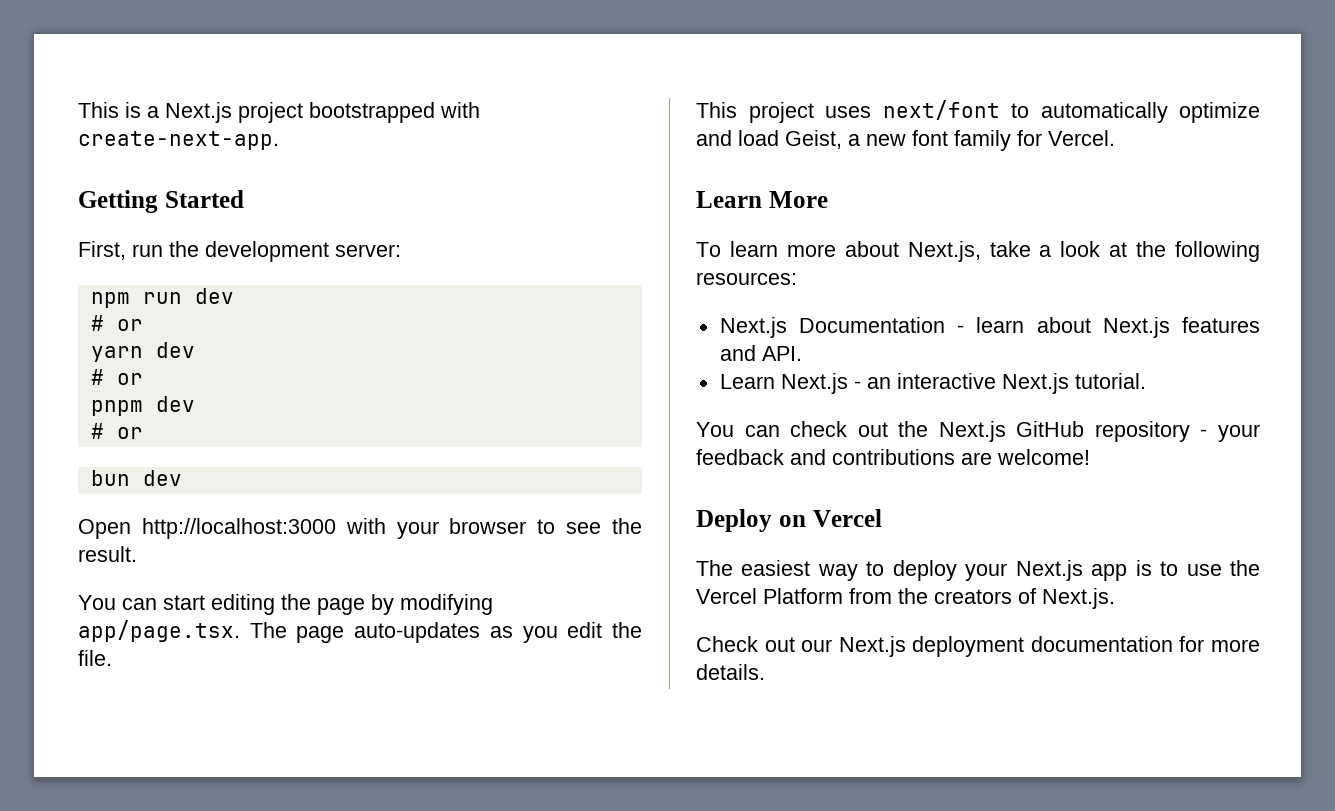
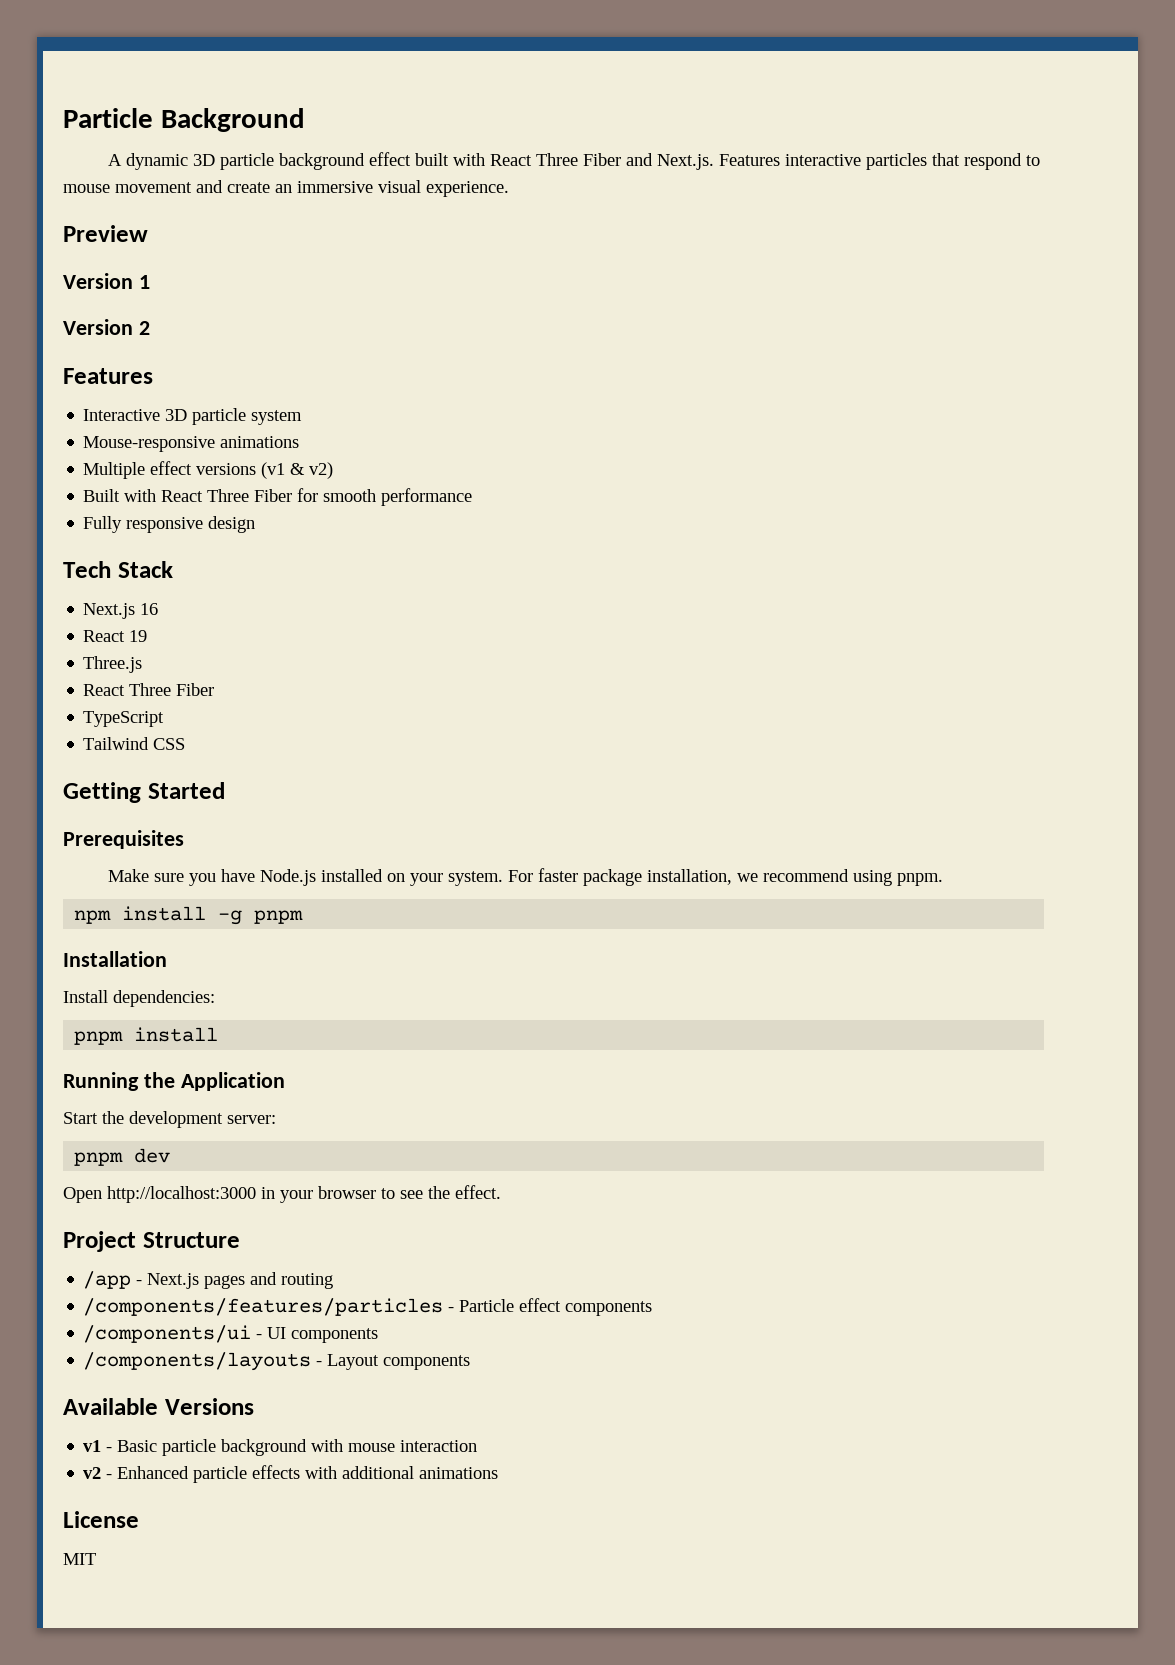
[78,102,480,123] [78,131,279,150] [78,190,244,213] [78,241,401,262] [90,288,234,308] [90,315,143,331] [90,342,195,362] [90,369,143,385] [90,396,195,416] [90,423,143,439] [90,470,130,486] This is a Next.js project bootstrapped with create-next-app. // Getting Started // First, run the development server: // npm run dev // # or // yarn dev // # or // pnpm dev // # or // bun -> [63,108,305,132] [107,152,1040,170] [63,180,509,197] [63,225,148,242] [63,273,150,289] [63,319,150,335] [63,368,153,384] [83,408,303,425] [83,436,300,452] [83,461,334,479] [83,488,473,506] [83,516,256,533] [63,561,173,578] [83,603,159,619] [83,630,148,642] [83,656,143,673] [83,683,215,696] [83,711,165,727] [83,737,186,750] [63,782,225,803] [63,830,184,849] [107,868,943,886] [74,906,304,925] [63,951,167,967] [63,990,215,1007] [74,1027,219,1045] [63,1072,285,1091] [63,1111,276,1128] [74,1152,124,1166] Particle Background // A dynamic 3D particle background effect built with React Three Fiber and Next.js. Features interactive particles that respond to mouse movement and create an immersive visual experience. // Preview // Version 1 // Version 2 // Features // Interactive 3D particle system // Mouse-responsive animations // Multiple effect versions (v1 & v2) // Built with React Three Fiber for smooth performance // Fully responsive design // Tech Stack // Next.js 16 // React 19 // Three.js // React Three Fiber // TypeScript // Tailwind CSS // Getting Started // Prerequisites // Make sure you have Node.js installed on your system. For faster package installation, we recommend using pnpm. // npm install -g pnpm // Installation // Install dependencies: // pnpm install // Running the Application // Start the development server: // pnpm
[345,518,386,534] with -> [261,1187,275,1199] in
[78,546,137,562] [78,594,493,615] [78,620,642,643] [78,650,112,666] [696,100,1260,123] [696,130,1115,151] [696,191,828,208] [696,241,1260,262] [696,272,797,285] [719,317,1260,338] [719,345,802,361] [719,373,1146,394] [696,421,1260,442] [696,449,1090,465] [696,509,882,532] [696,560,1260,581] [696,588,1115,609] [696,636,1260,657] [696,664,765,680] result. // You can start editing the page by modifying app/page.tsx. The page auto-updates as you edit the file. // This project uses next/font to automatically optimize and load Geist, a new font family for Vercel. // Learn More // To learn more about Next.js, take a look at the following resources: // Next.js Documentation - learn about Next.js features and API. // Learn Next.js - an interactive Next.js tutorial. // You can check out the Next.js GitHub repository - your feedback and contributions are welcome! // Deploy on Vercel // The easiest way to deploy your Next.js app is to use the Vercel Platform from the creators of Next.js. // Check out our Next.js deployment documentation for more details. -> [455,1185,501,1199] [63,1231,240,1252] [83,1271,334,1289] [83,1298,653,1316] [83,1325,379,1343] [83,1352,471,1371] [63,1398,254,1415] [83,1439,478,1456] [83,1465,499,1483] [63,1511,139,1528] [63,1553,96,1565] effect. // Project Structure // /app - Next.js pages and routing // /components/features/particles - Particle effect components // /components/ui - UI components // /components/layouts - Layout components // Available Versions // v1 - Basic particle background with mouse interaction // v2 - Enhanced particle effects with additional animations // License // MIT

